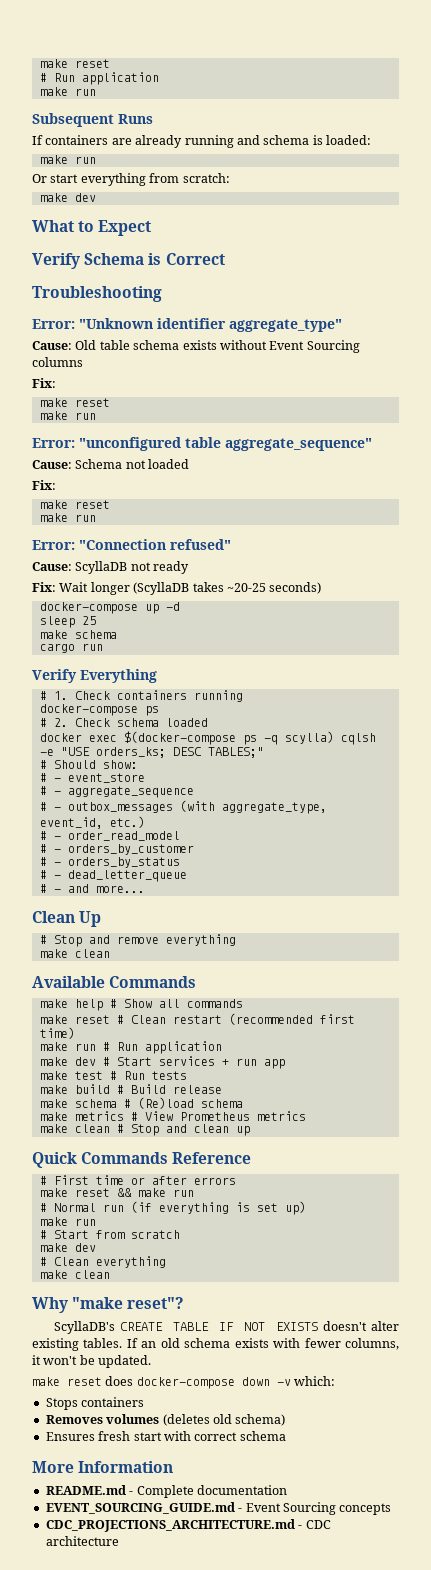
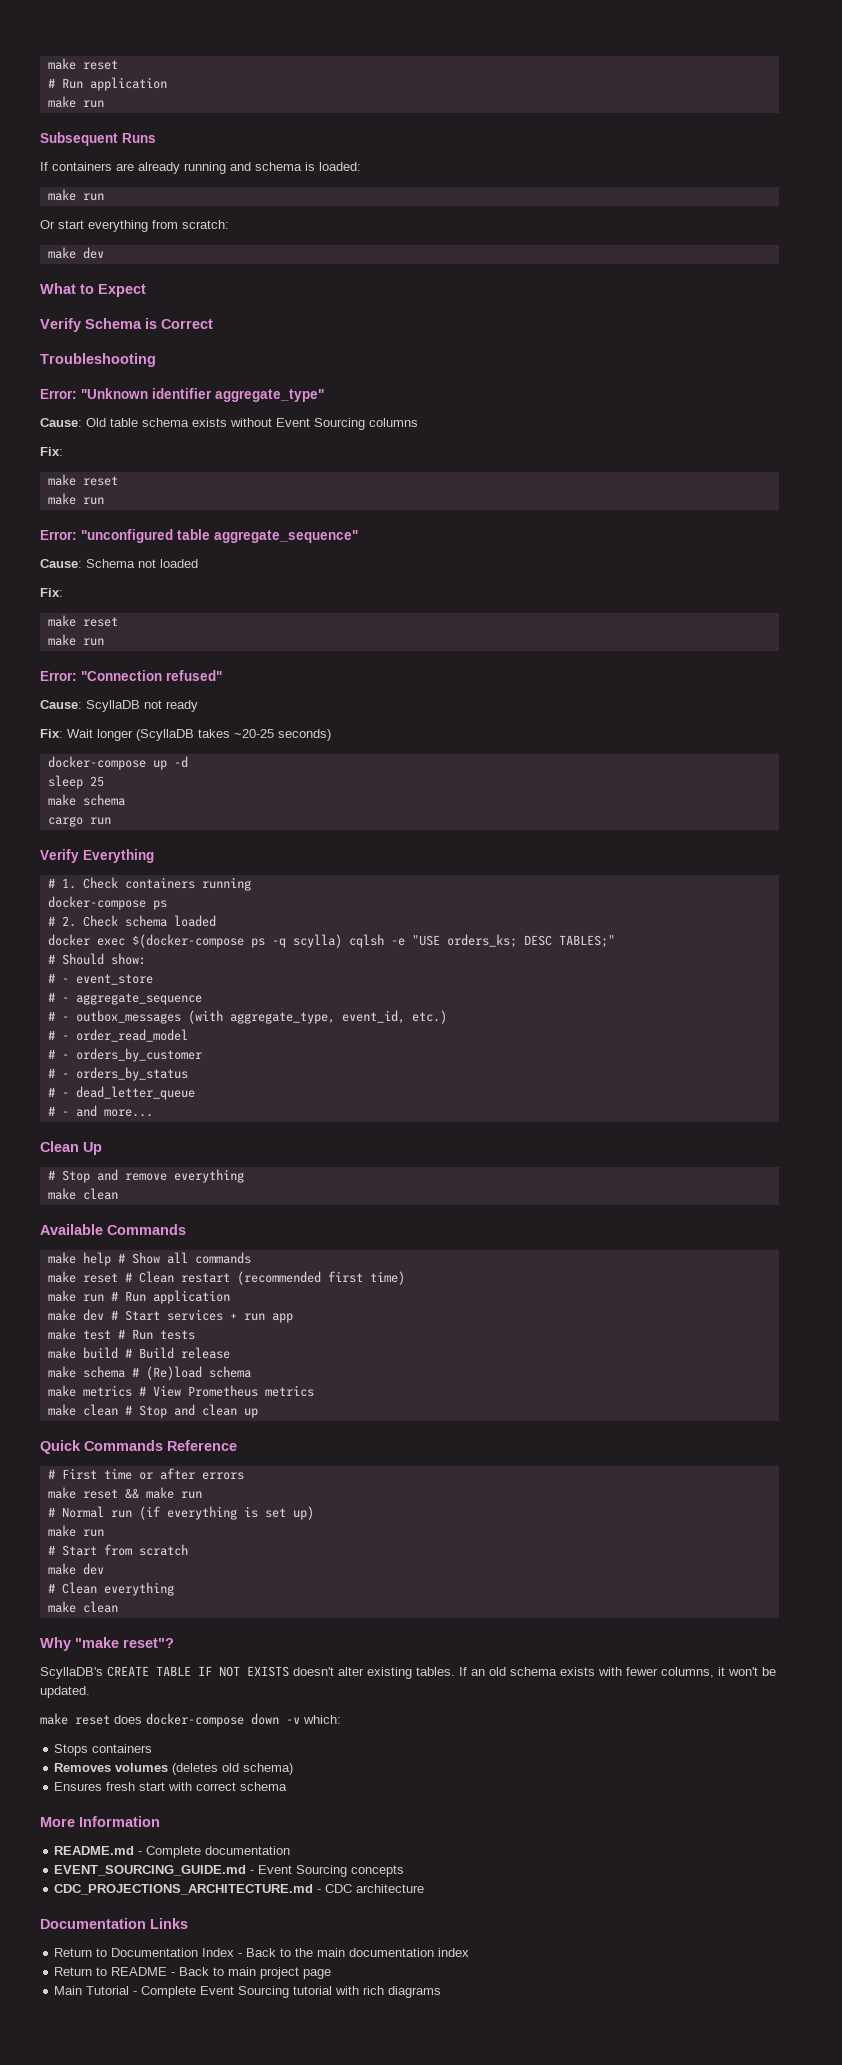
(119, 1541) none -> [40,1918,188,1929] [54,1948,470,1957] [54,1967,332,1979] [54,1986,442,1998] // Documentation Links // Return to Documentation Index - Back to the main documentation index // Return to README - Back to main project page // Main Tutorial - Complete Event Sourcing tutorial with rich diagrams

